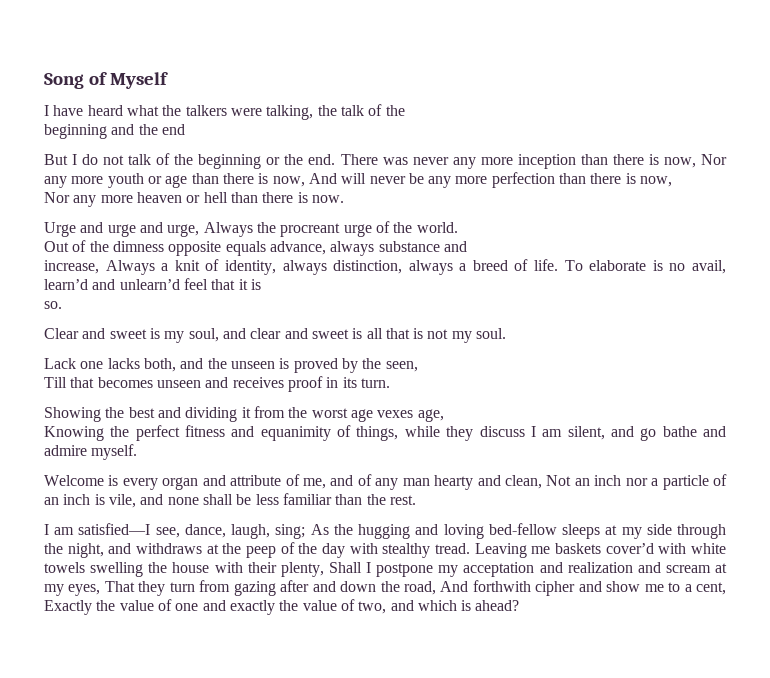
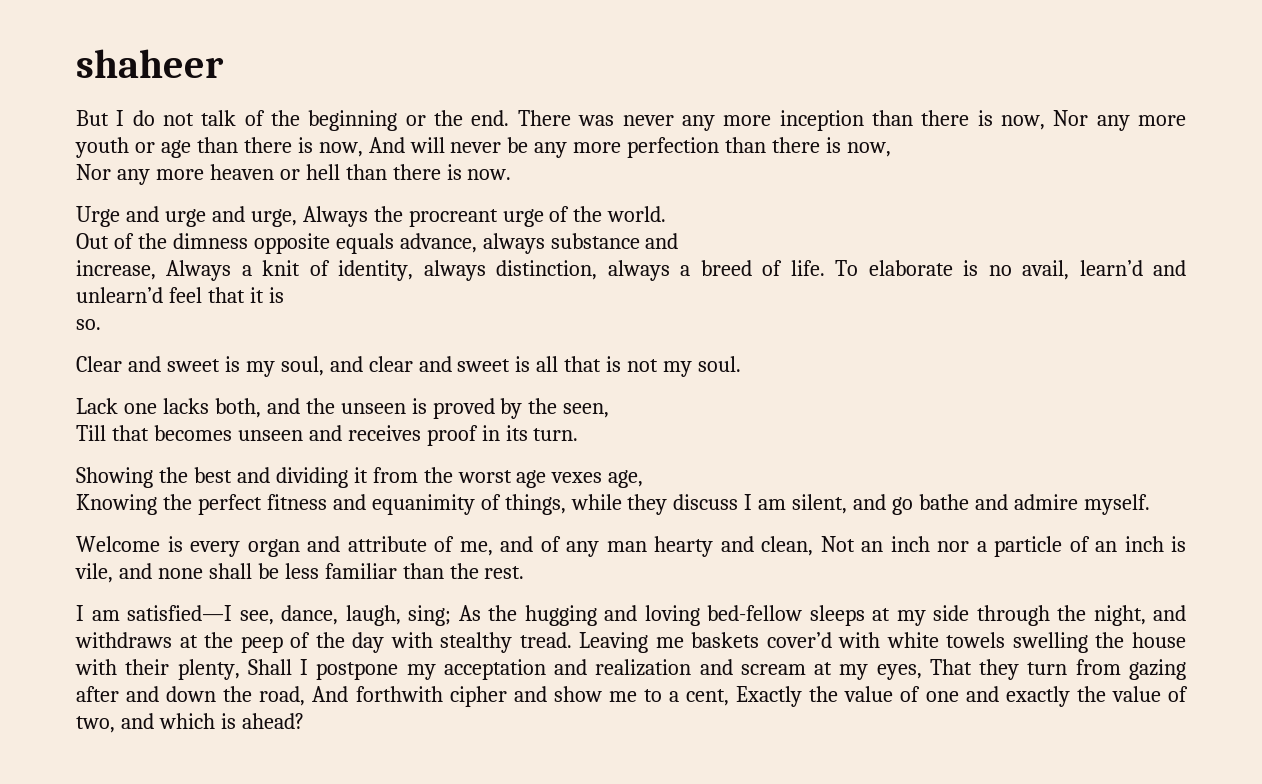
[44,72,168,89] [44,104,405,120] [44,124,185,139] Song of Myself // I have heard what the talkers were talking, the talk of the // beginning and the end -> [76,49,224,78] shaheer

